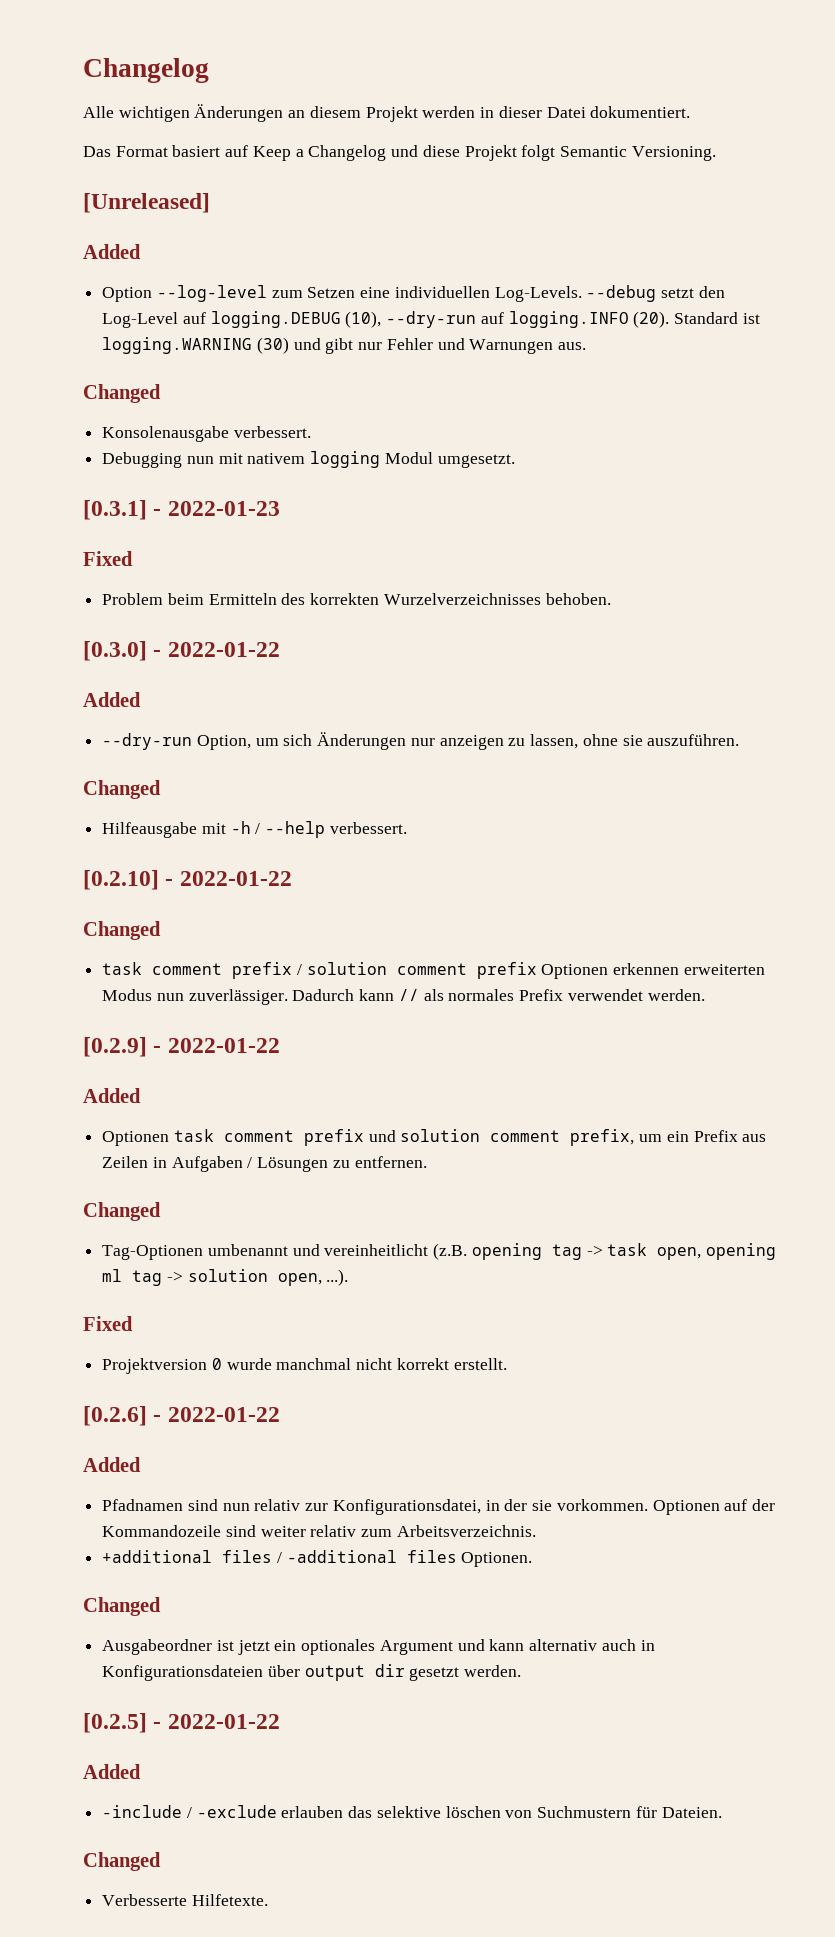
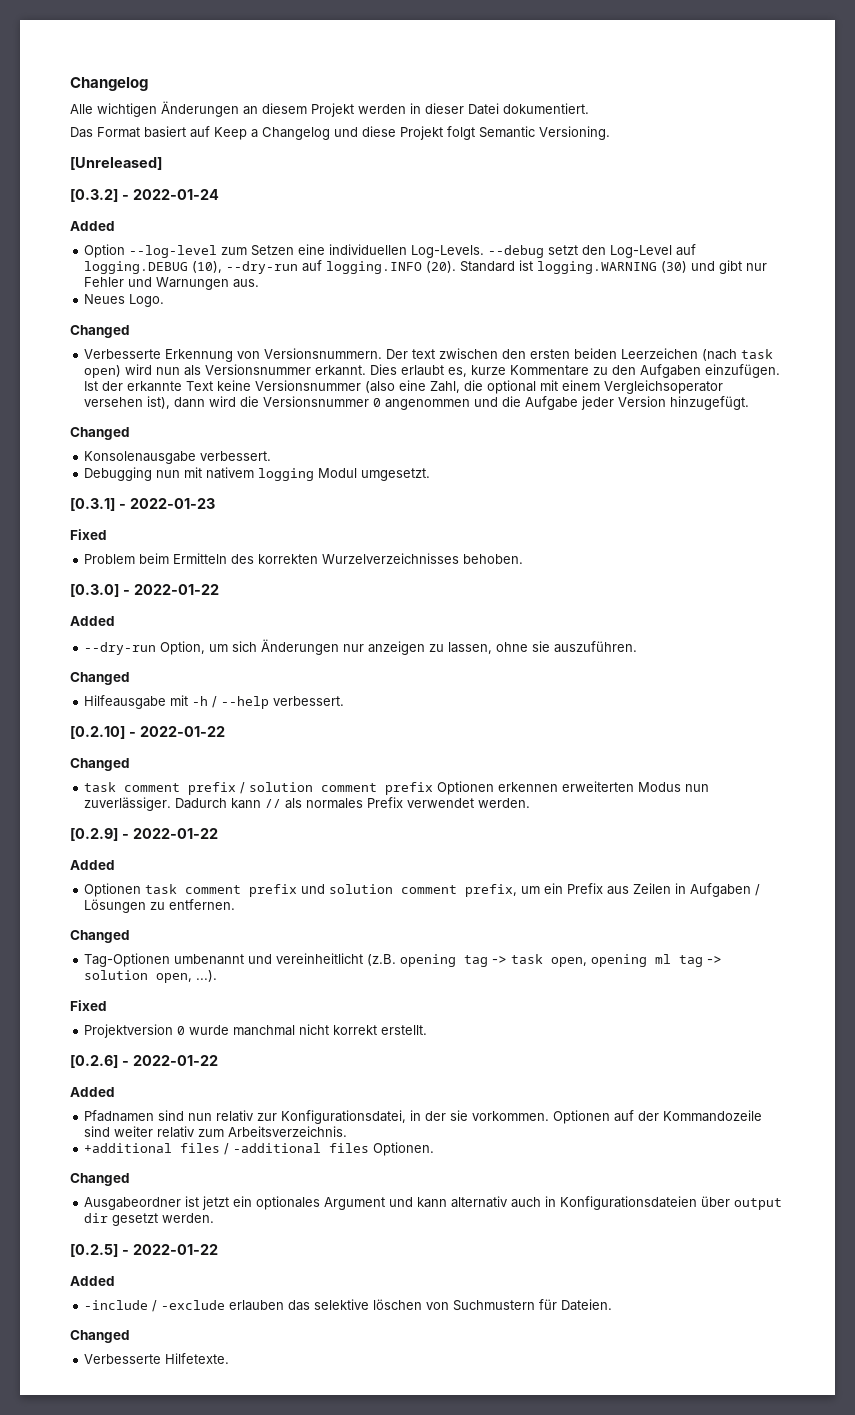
(210, 203) none -> [70,189,219,202] // [0.3.2] - 2022-01-24
(587, 346) none -> [84,294,165,307] [70,325,130,338] [84,348,774,362] [84,364,781,378] [84,380,724,394] [84,396,750,410] // Neues Logo. // Changed // Verbesserte Erkennung von Versionsnummern. Der text zwischen den ersten beiden Leerzeichen (nach task open) wird nun als Versionsnummer erkannt. Dies erlaubt es, kurze Kommentare zu den Aufgaben einzufügen. Ist der erkannte Text keine Versionsnummer (also eine Zahl, die optional mit einem Vergleichsoperator versehen ist), dann wird die Versionsnummer 0 angenommen und die Aufgabe jeder Version hinzugefügt.

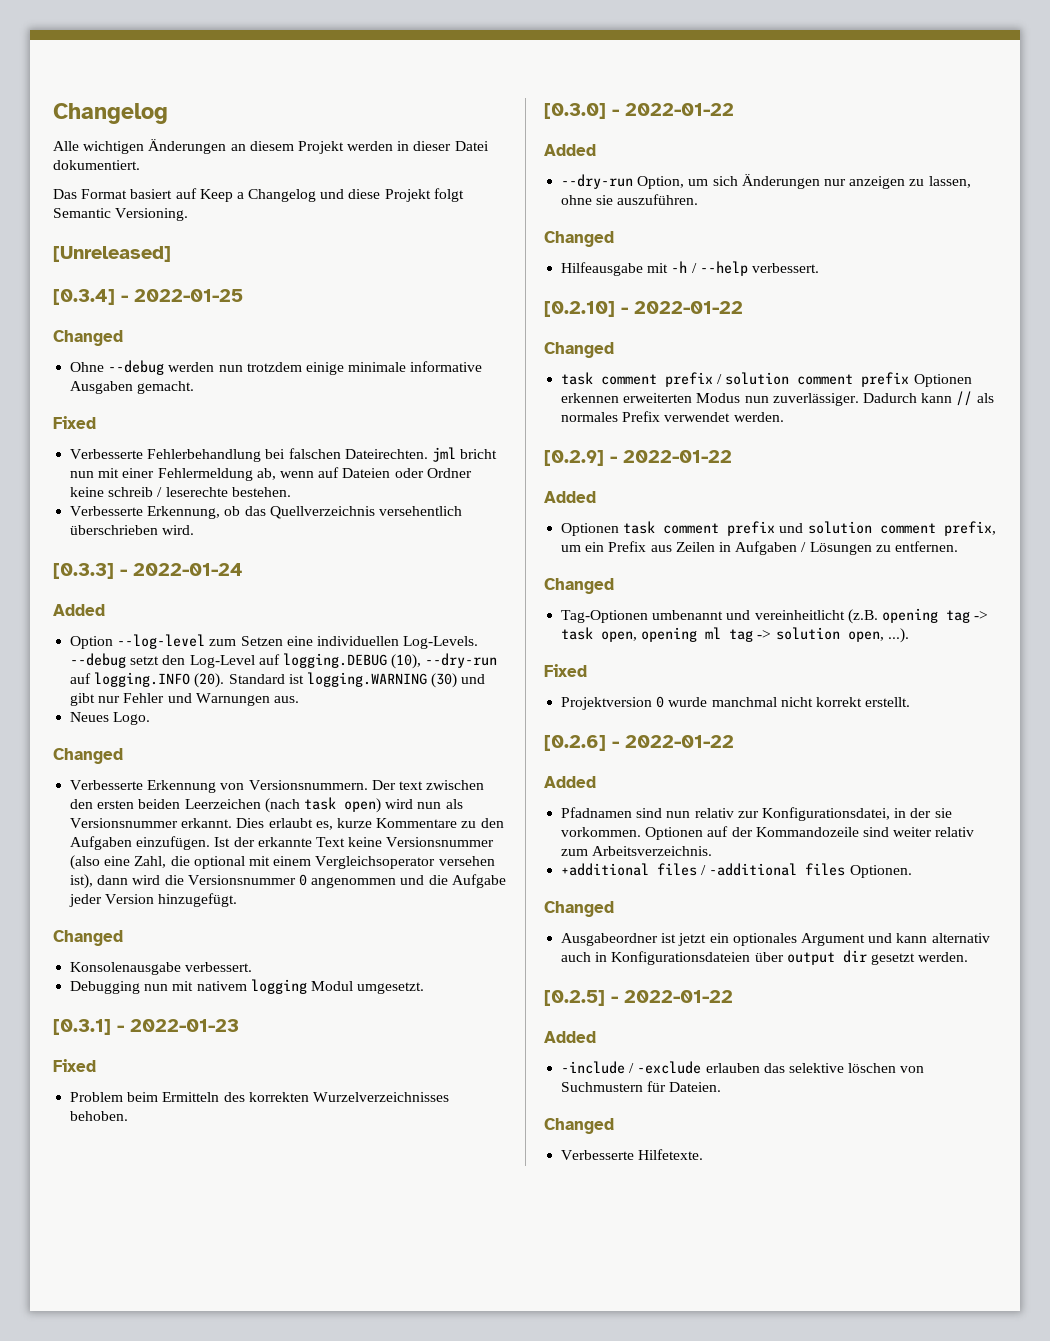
[70,189,118,202] [0.3.2] -> [53,289,243,305] [53,330,123,346] [70,360,483,375] [70,381,195,394] [53,416,96,429] [70,447,498,462] [70,467,472,481] [70,487,291,497] [70,506,462,519] [70,525,195,535] [53,563,114,579] [0.3.4] - 2022-01-25 // Changed // Ohne --debug werden nun trotzdem einige minimale informative Ausgaben gemacht. // Fixed // Verbesserte Fehlerbehandlung bei falschen Dateirechten. jml bricht nun mit einer Fehlermeldung ab, wenn auf Dateien oder Ordner keine schreib / leserechte bestehen. // Verbesserte Erkennung, ob das Quellverzeichnis versehentlich überschrieben wird. // [0.3.3]

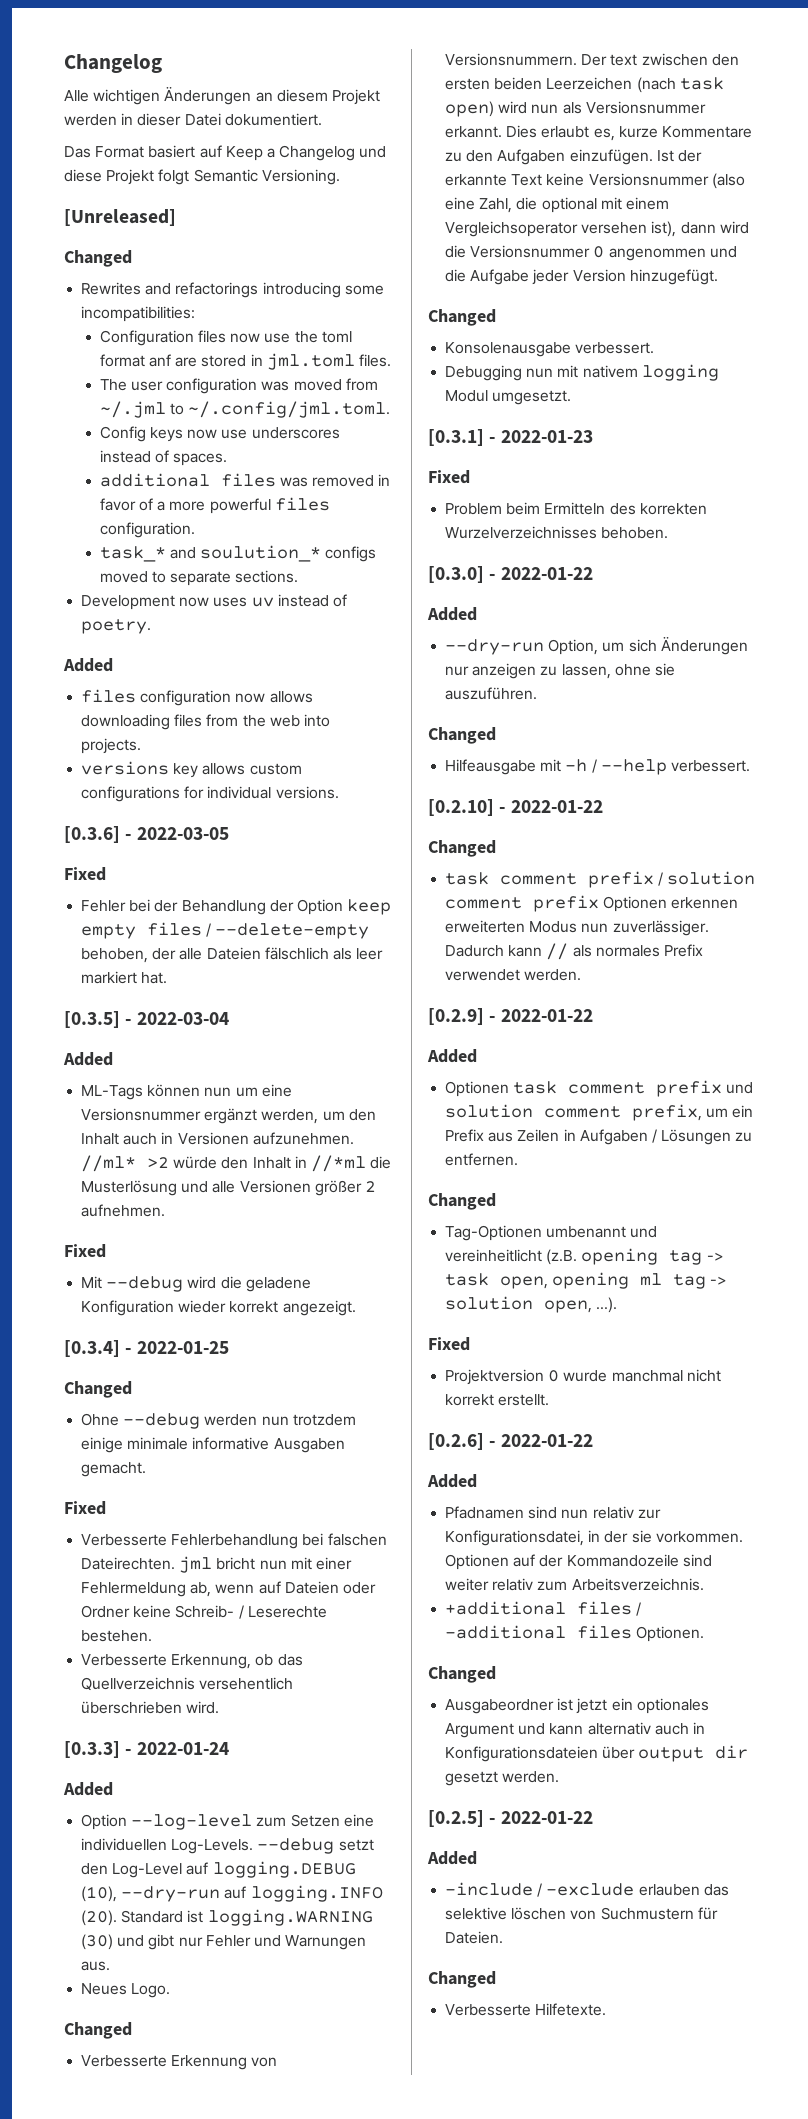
(171, 254) none -> [64,250,132,267] [81,282,384,298] [81,306,196,322] [99,330,352,346] [99,353,391,370] [99,378,378,394] [99,401,391,418] [99,426,340,442] [99,450,228,466] [99,473,391,487] [99,497,330,514] [99,522,195,538] [99,545,377,562] [99,570,299,586] [81,594,347,610] [81,619,152,634] [63,658,113,672] [81,689,313,706] [81,714,330,730] [81,738,142,754] [81,761,302,778] [81,786,339,802] [64,826,229,843] [64,867,106,881] [81,899,392,915] [81,922,370,939] [81,947,384,963] [81,971,168,984] [64,1011,229,1028] [63,1052,113,1066] [81,1084,292,1100] [81,1108,376,1124] [81,1132,354,1145] [81,1155,392,1172] [81,1180,376,1196] [81,1204,166,1217] [64,1244,106,1258] [81,1276,311,1292] [81,1300,356,1316] // Changed // Rewrites and refactorings introducing some incompatibilities: // Configuration files now use the toml format anf are stored in jml.toml files. // The user configuration was moved from ~/.jml to ~/.config/jml.toml. // Config keys now use underscores instead of spaces. // additional files was removed in favor of a more powerful files configuration. // task_* and soulution_* configs moved to separate sections. // Development now uses uv instead of poetry. // Added // files configuration now allows downloading files from the web into projects. // versions key allows custom configurations for individual versions. // [0.3.6] - 2022-03-05 // Fixed // Fehler bei der Behandlung der Option keep empty files / --delete-empty behoben, der alle Dateien fälschlich als leer markiert hat. // [0.3.5] - 2022-03-04 // Added // ML-Tags können nun um eine Versionsnummer ergänzt werden, um den Inhalt auch in Versionen aufzunehmen. //ml* >2 würde den Inhalt in //*ml die Musterlösung und alle Versionen größer 2 aufnehmen. // Fixed // Mit --debug wird die geladene Konfiguration wieder korrekt angezeigt.
[108,487,228,497] schreib / leserechte -> [175,1605,327,1619] Schreib- / Leserechte

